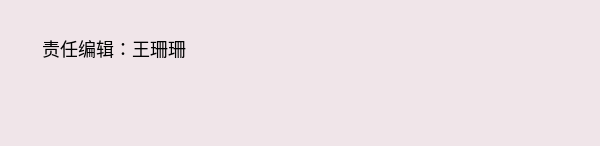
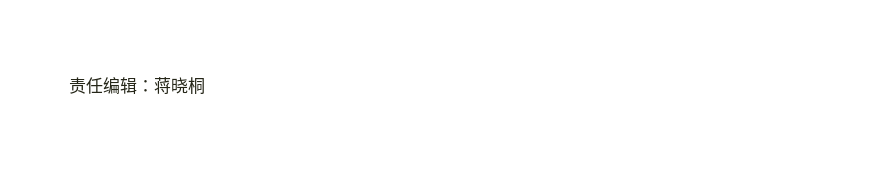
[132,41,186,59] 王珊珊 -> [154,77,205,94] 蒋晓桐

